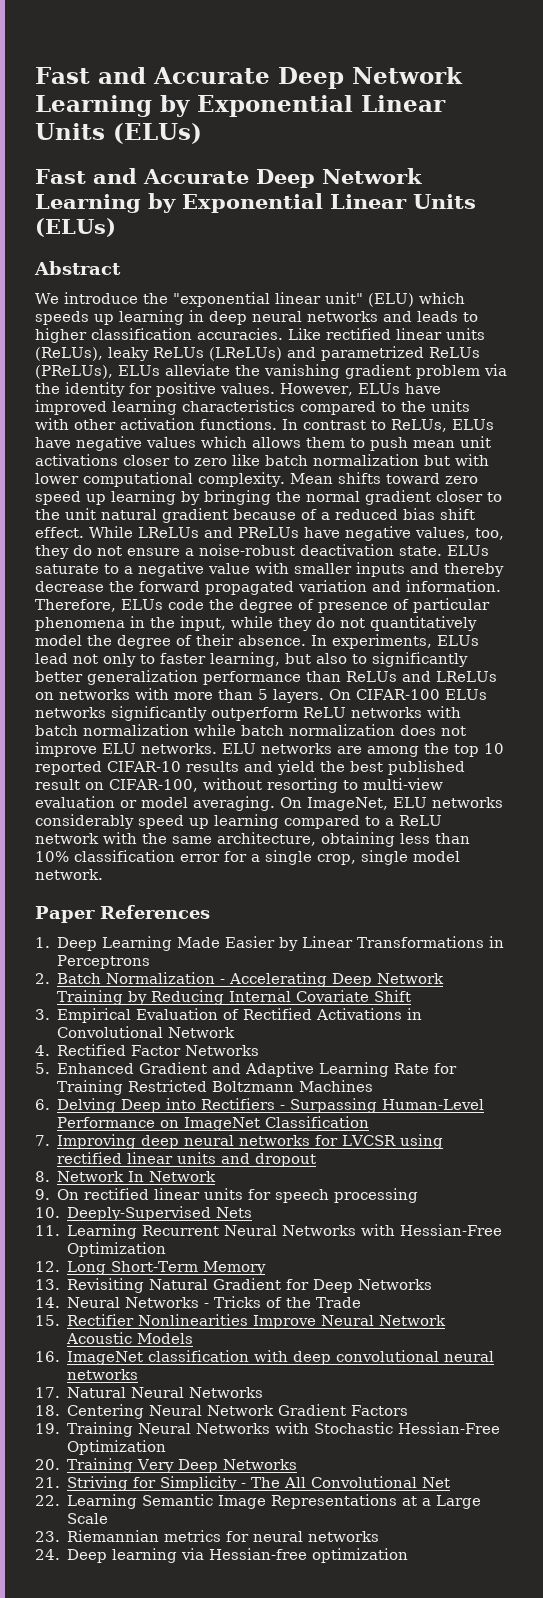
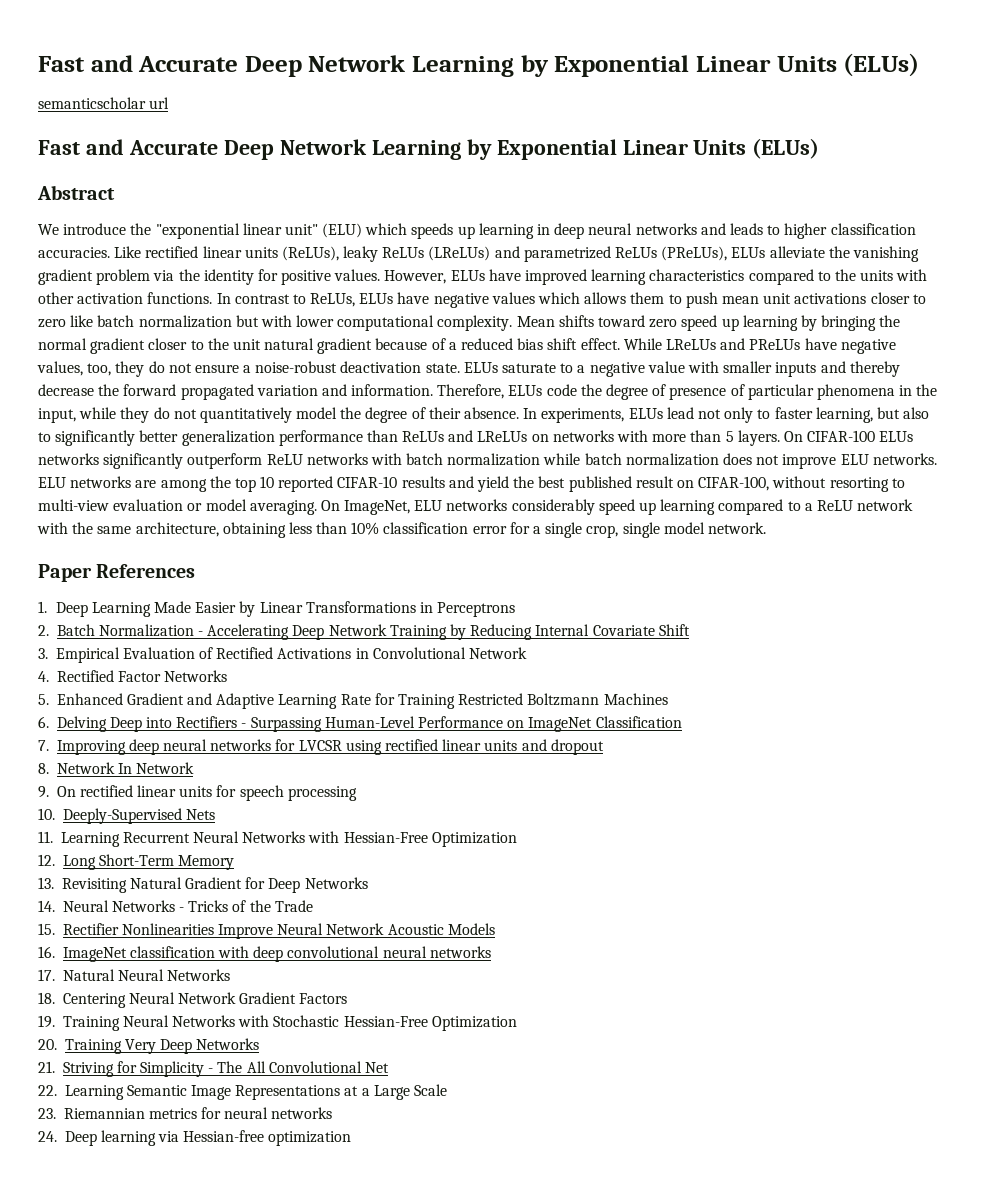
(202, 133) none -> [38,97,170,109] // semanticscholar url

